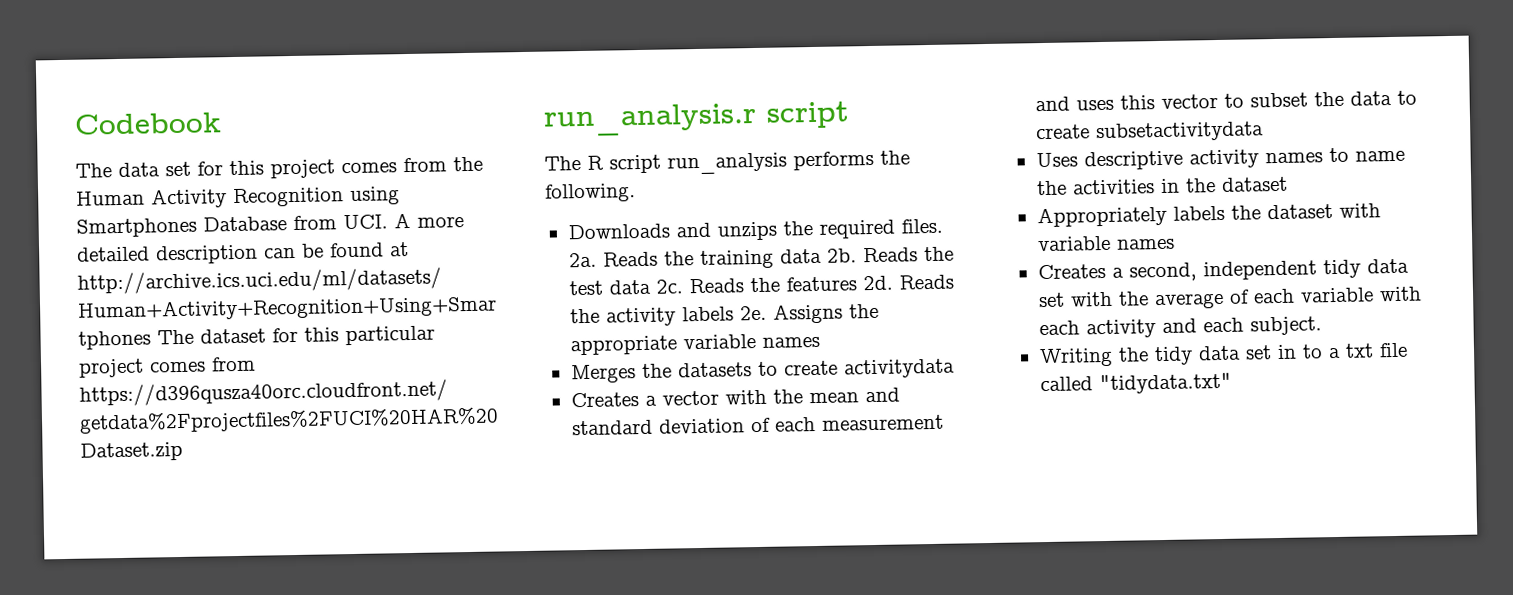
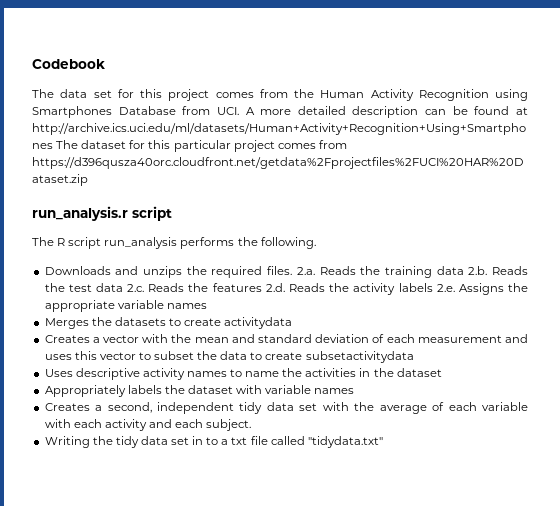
[568,252,597,268] 2a. -> [296,267,315,275] 2.a.
[826,248,857,263] 2b. -> [468,266,488,275] 2.b.
[655,279,683,294] 2c. -> [127,284,145,292] 2.c.
[862,275,893,291] 2d. -> [265,283,285,292] 2.d.
[739,305,767,321] 2e. -> [436,284,455,292] 2.e.

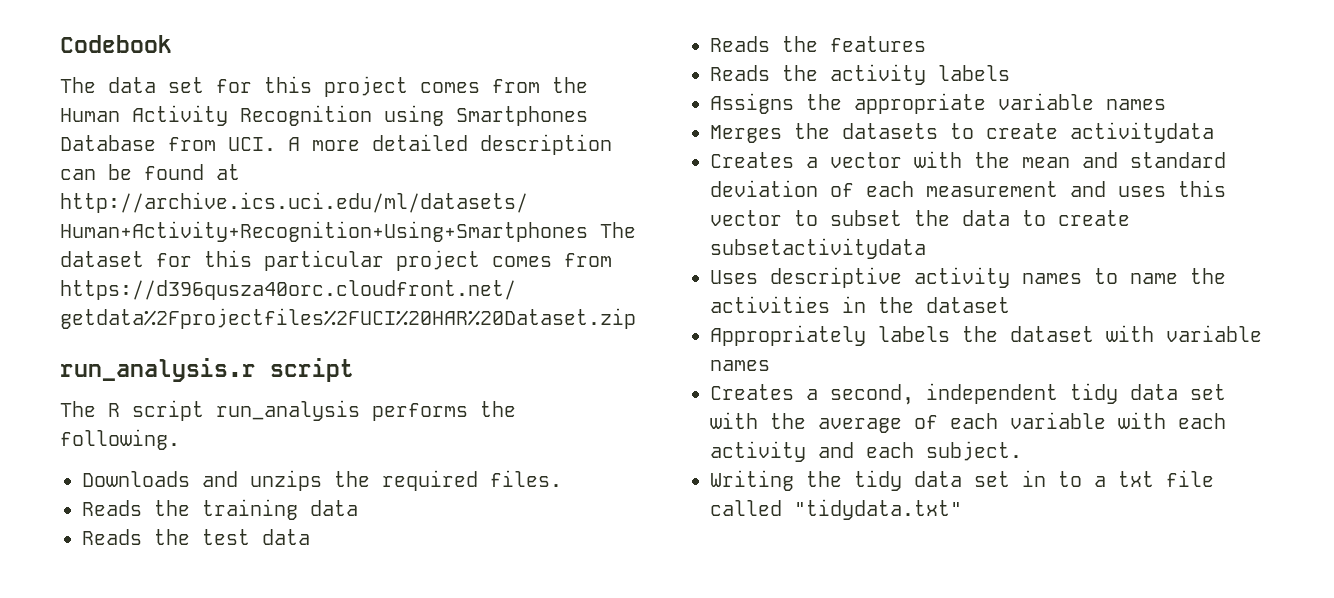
[296,267,315,275] 2.a. -> (562, 478) //
[468,266,488,275] 2.b. -> (358, 508) //
[127,284,145,292] 2.c. -> (310, 537) //
[265,283,285,292] 2.d. -> (926, 44) //
[436,284,455,292] 2.e. -> (1010, 73) //

